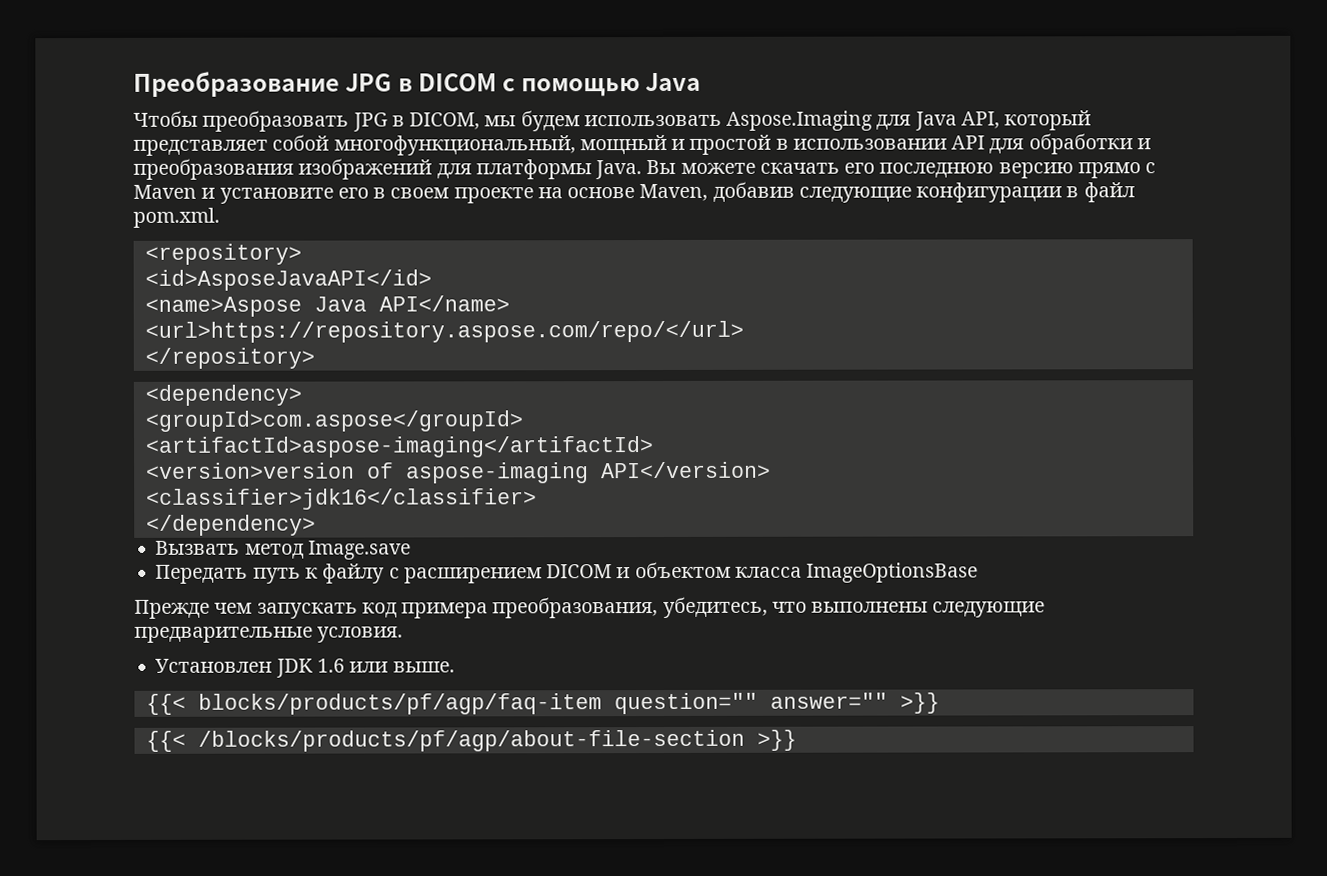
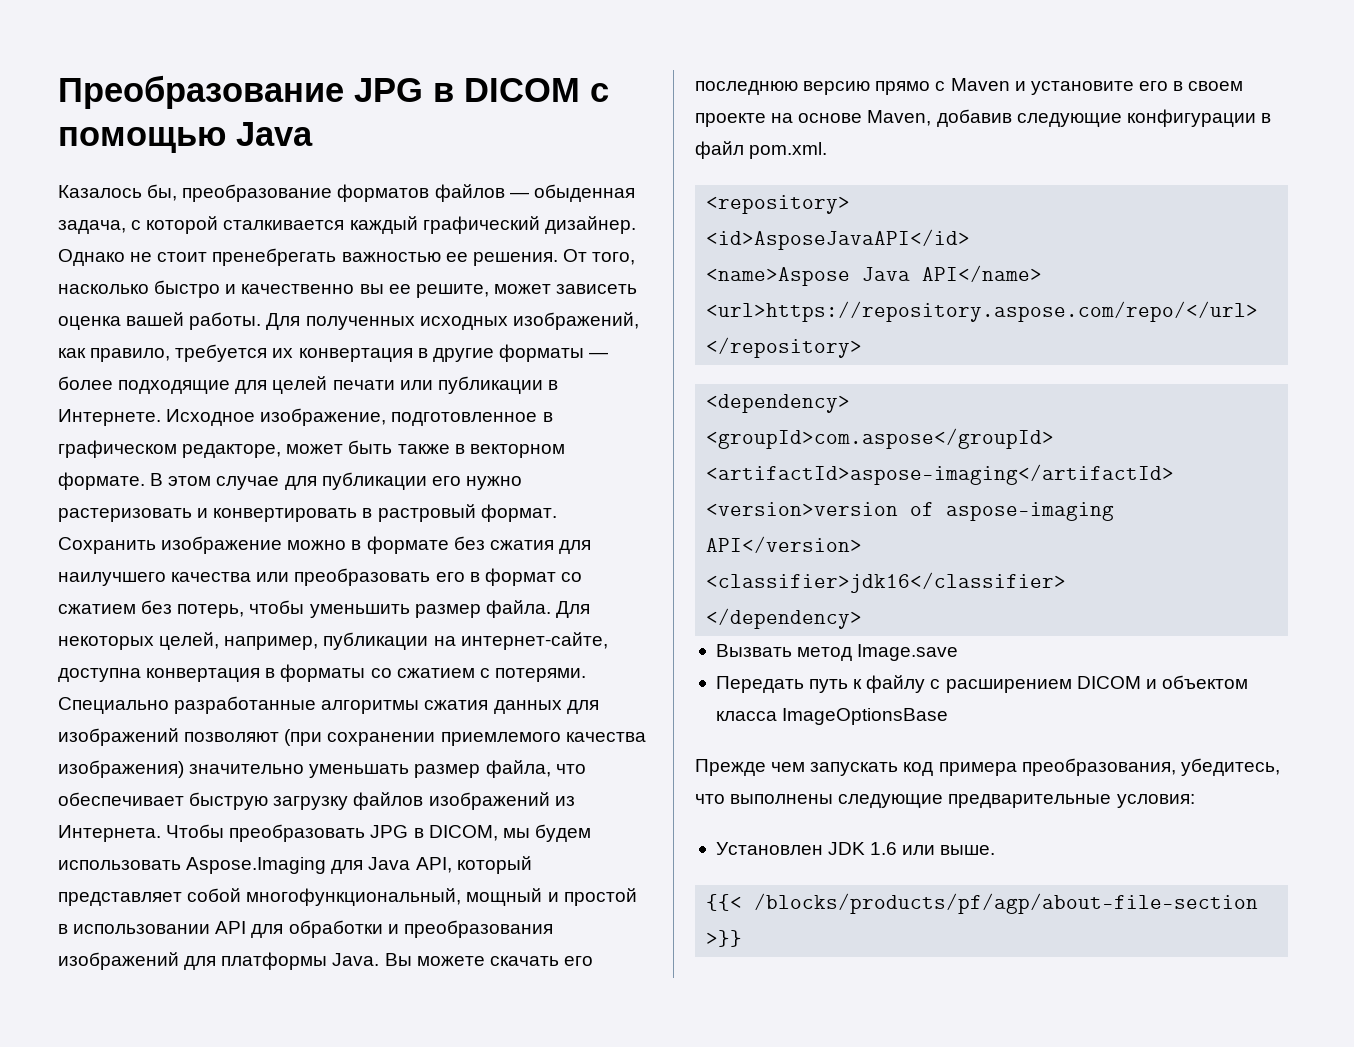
(702, 82) none -> [58,184,635,202] [58,216,636,234] [58,248,636,266] [58,280,638,298] [58,312,639,330] [58,344,609,362] [58,376,558,394] [58,408,553,426] [58,440,565,458] [58,472,522,490] [58,504,557,522] [58,536,591,554] [58,568,582,586] [58,600,590,618] [58,632,608,650] [58,664,586,682] [58,696,599,714] [58,728,646,746] [58,760,586,778] [58,792,575,810] [58,825,161,842] Казалось бы, преобразование форматов файлов — обыденная задача, с которой сталкивается каждый графический дизайнер. Однако не стоит пренебрегать важностью ее решения. От того, насколько быстро и качественно вы ее решите, может зависеть оценка вашей работы. Для полученных исходных изображений, как правило, требуется их конвертация в другие форматы — более подходящие для целей печати или публикации в Интернете. Исходное изображение, подготовленное в графическом редакторе, может быть также в векторном формате. В этом случае для публикации его нужно растеризовать и конвертировать в растровый формат. Сохранить изображение можно в формате без сжатия для наилучшего качества или преобразовать его в формат со сжатием без потерь, чтобы уменьшить размер файла. Для некоторых целей, например, публикации на интернет-сайте, доступна конвертация в форматы со сжатием с потерями. Специально разработанные алгоритмы сжатия данных для изображений позволяют (при сохранении приемлемого качества изображения) значительно уменьшать размер файла, что обеспечивает быструю загрузку файлов изображений из Интернета.
[317,626,404,643] условия. -> [1116,794,1195,808] условия:
[145,692,940,715] // {{< blocks/products/pf/agp/faq-item question="" answer="" >}} -> (996, 850) none

